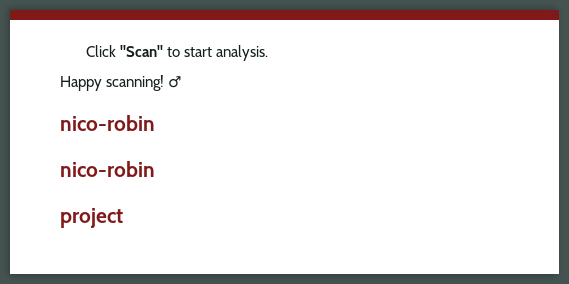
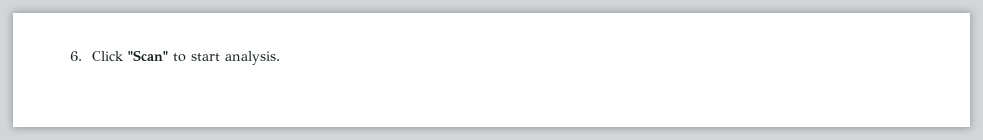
(85, 51) none -> [70,51,83,61] 6.
[60,75,182,91] [60,115,155,131] [60,161,155,177] [60,208,123,228] // Happy scanning! ♂ // nico-robin // nico-robin // project -> (280, 58) none

